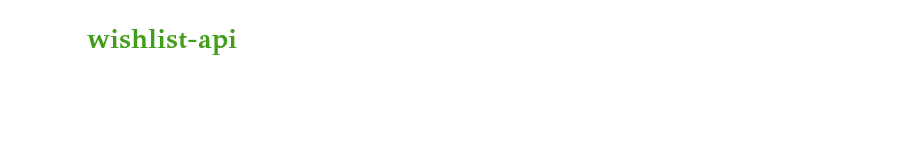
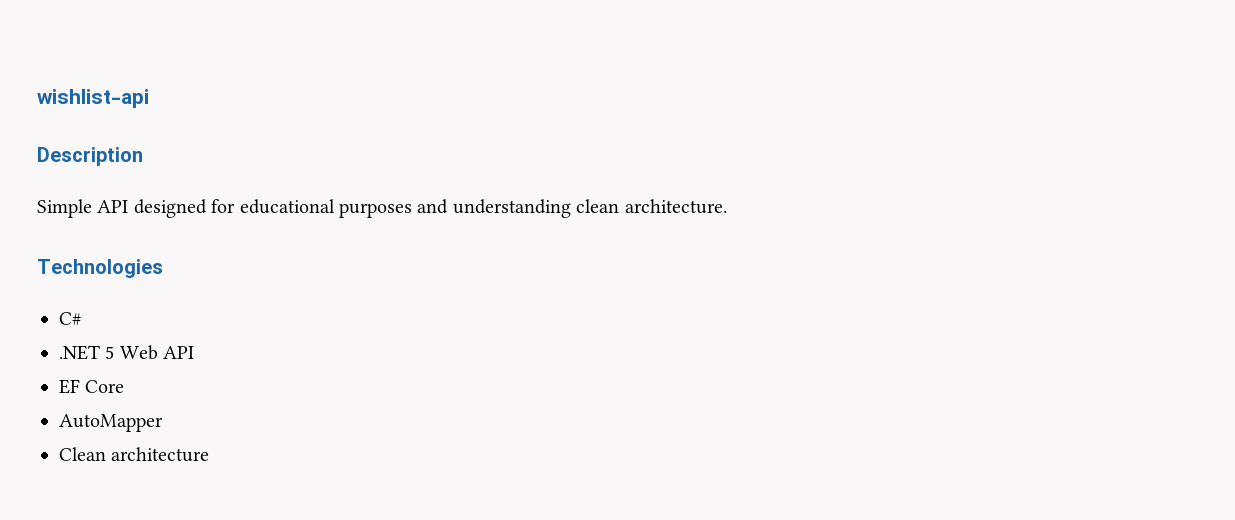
(237, 42) none -> [37,147,143,166] [37,199,727,218] [37,259,163,278] [59,312,81,325] [59,345,195,360] [59,379,125,394] [59,414,163,432] [59,447,210,462] // Description // Simple API designed for educational purposes and understanding clean architecture. // Technologies // C# // .NET 5 Web API // EF Core // AutoMapper // Clean architecture

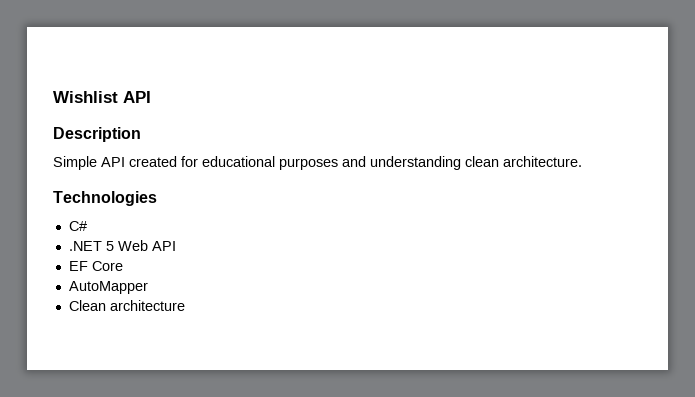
[37,89,149,108] wishlist-api -> [53,91,151,103] Wishlist API
[133,199,207,218] designed -> [129,156,177,167] created

